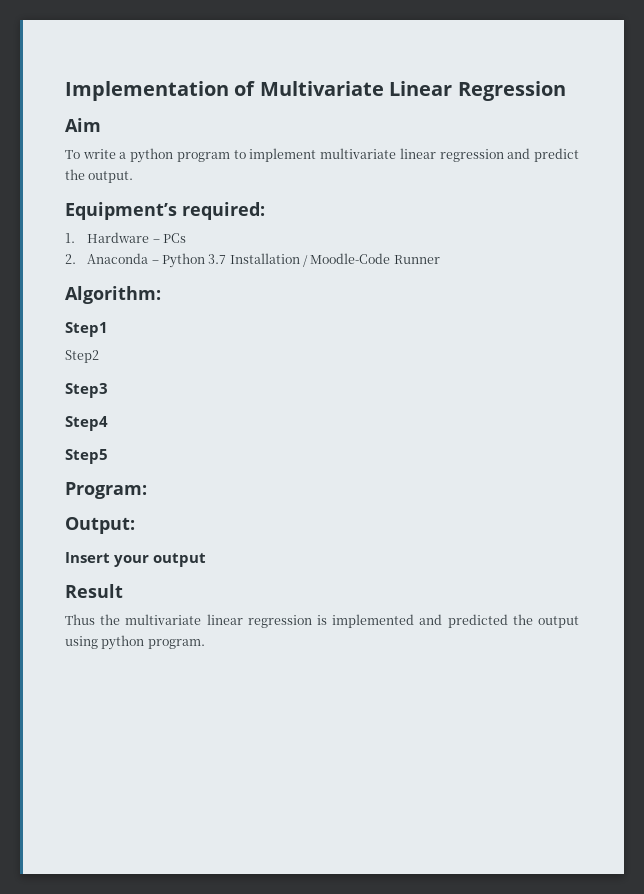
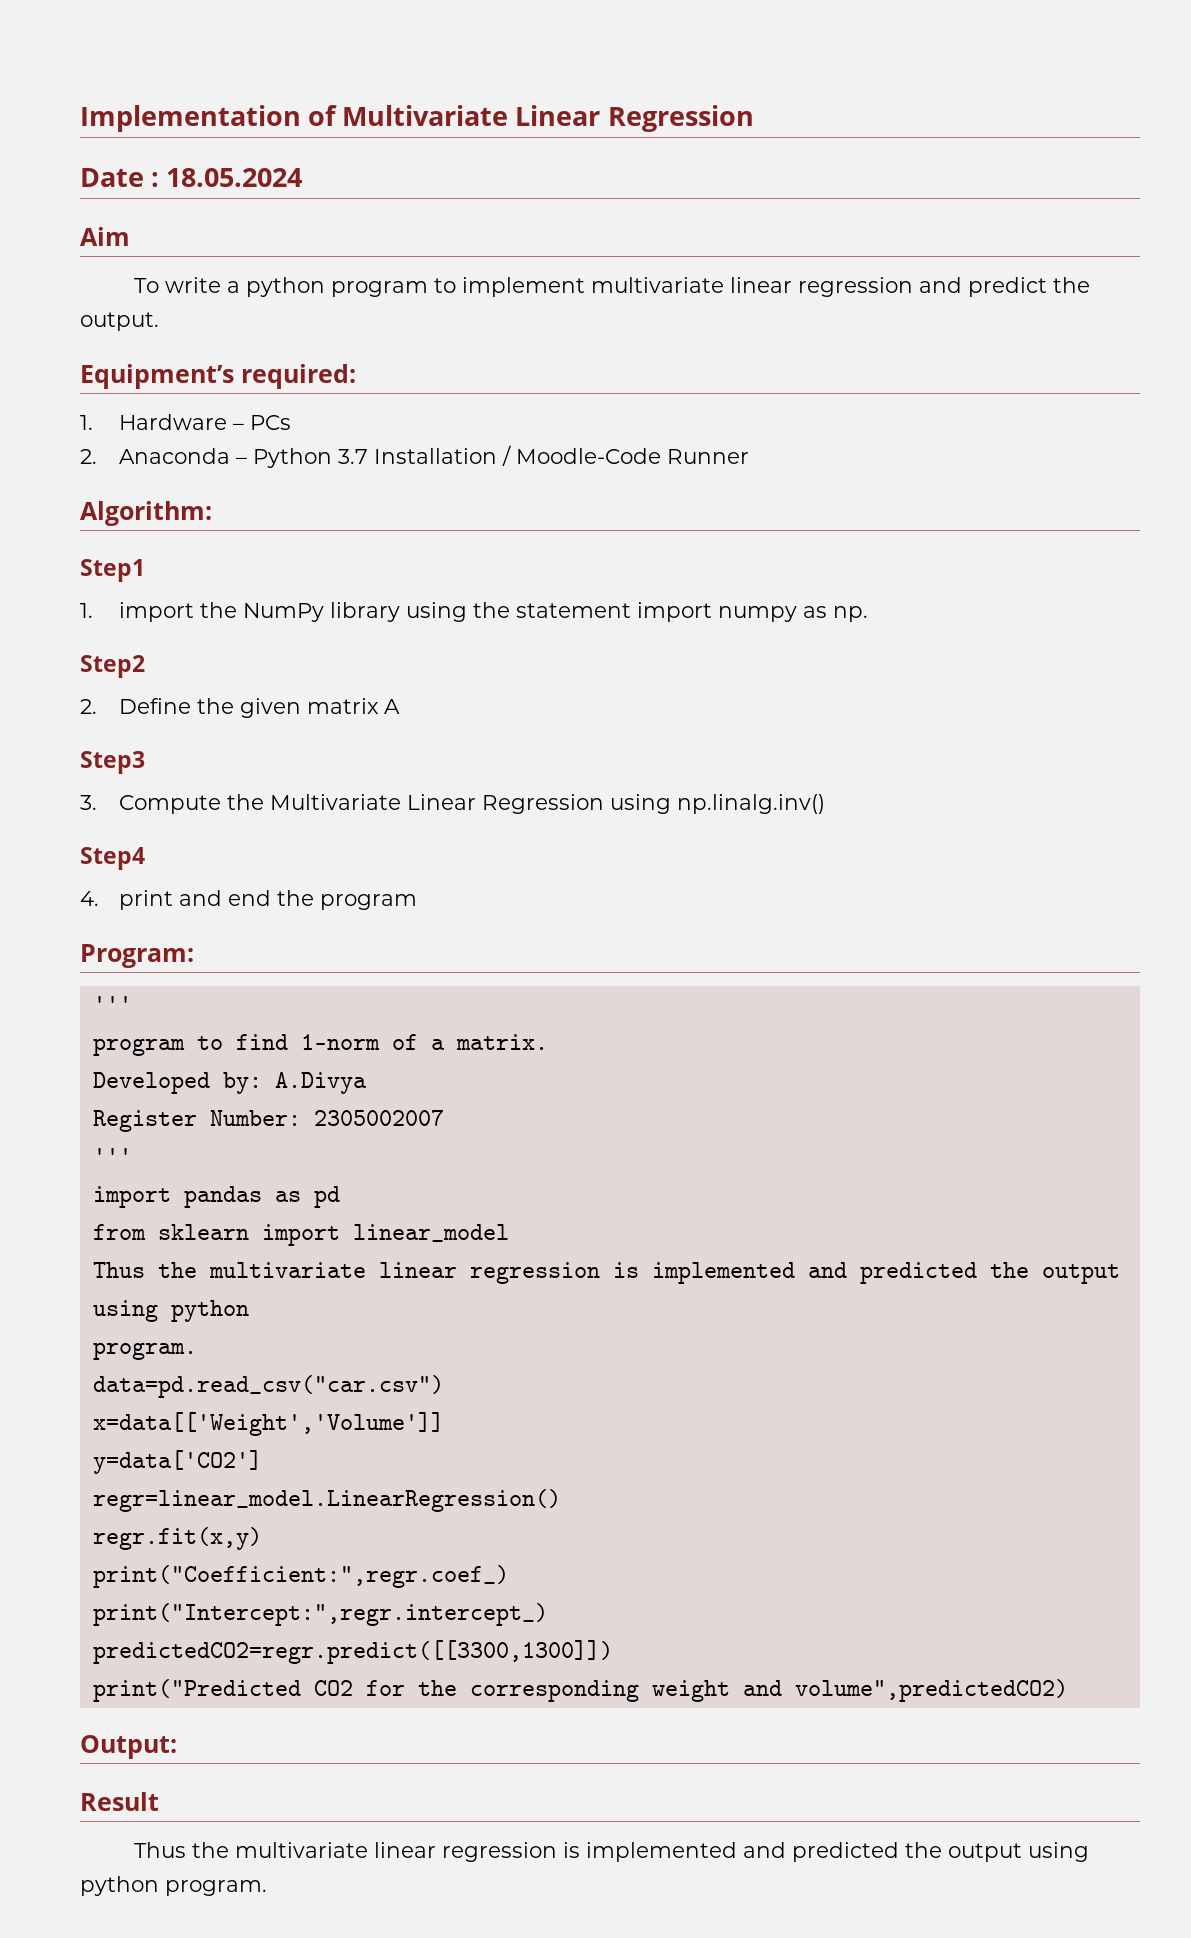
(566, 91) none -> [80,168,303,187] // Date : 18.05.2024
[65,350,99,363] [65,383,108,398] [65,416,108,431] [65,449,108,464] [65,482,147,499] [65,517,135,534] [65,552,207,567] Step2 // Step3 // Step4 // Step5 // Program: // Output: // Insert your output -> [80,602,869,622] [80,655,145,678] [80,698,401,718] [80,751,145,774] [80,794,826,814] [80,847,145,870] [80,890,418,910] [80,944,194,968] [92,996,132,1012] [92,1034,548,1056] [92,1072,367,1094] [92,1110,444,1132] [92,1148,132,1164] [92,1186,340,1208] [92,1224,509,1246] [92,1262,1120,1284] [92,1300,249,1322] [92,1342,197,1360] [92,1375,444,1398] [92,1412,444,1436] [92,1450,262,1474] [92,1489,561,1512] [92,1527,262,1550] [92,1565,509,1588] [92,1603,548,1626] [92,1640,613,1664] [92,1679,1068,1702] [80,1735,177,1759] 1. import the NumPy library using the statement import numpy as np. // Step2 // 2. Define the given matrix A // Step3 // 3. Compute the Multivariate Linear Regression using np.linalg.inv() // Step4 // 4. print and end the program // Program: // ''' // program to find 1-norm of a matrix. // Developed by: A.Divya // Register Number: 2305002007 // ''' // import pandas as pd // from sklearn import linear_model // Thus the multivariate linear regression is implemented and predicted the output using python // program. // data=pd.read_csv("car.csv") // x=data[['Weight','Volume']] // y=data['CO2'] // regr=linear_model.LinearRegression() // regr.fit(x,y) // print("Coefficient:",regr.coef_) // print("Intercept:",regr.intercept_) // predictedCO2=regr.predict([[3300,1300]]) // print("Predicted CO2 for the corresponding weight and volume",predictedCO2) // Output:

